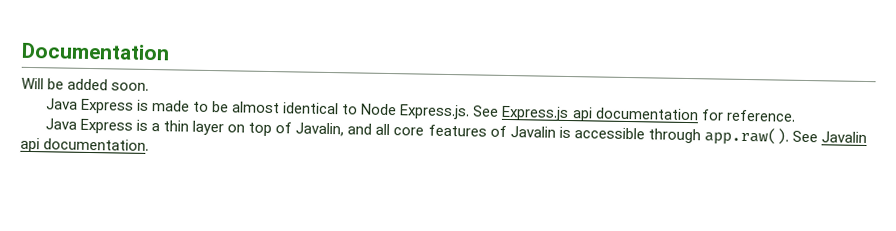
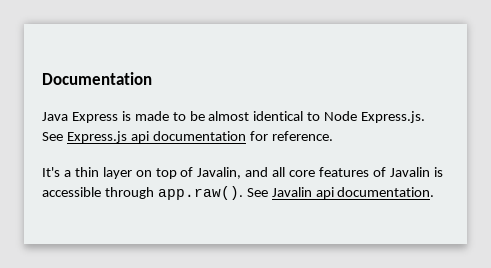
[21,77,150,91] // Will be added soon. -> (152, 78) none
[44,118,148,134] Java Express is -> [42,167,60,177] It's

